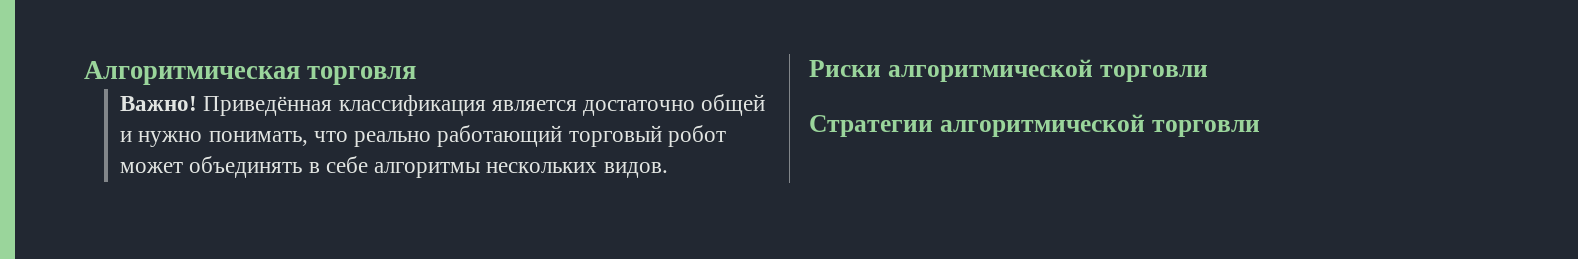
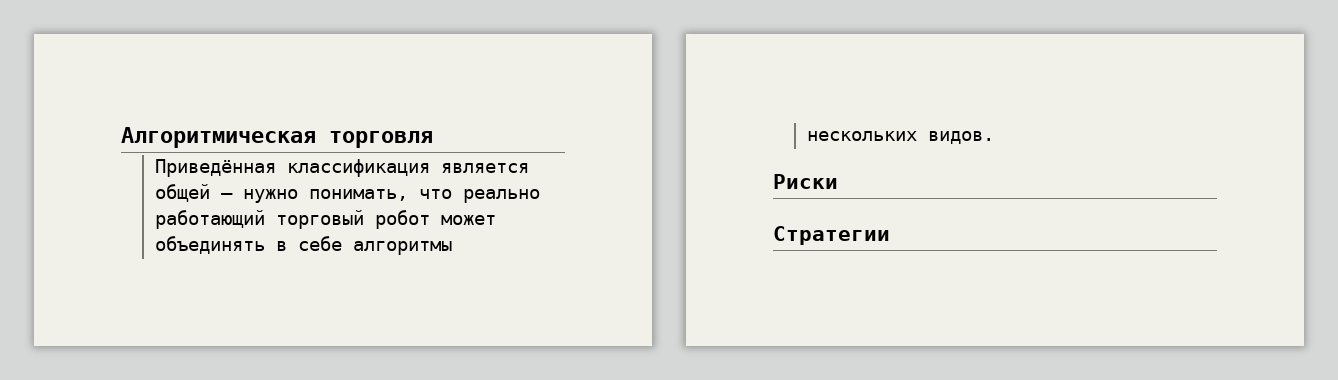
[120,96,198,111] Важно! -> (433, 139) none
[583,94,766,116] [120,131,133,142] достаточно общей и -> [154,184,233,202] общей —
[887,59,1208,82] алгоритмической торговли -> (838, 181) none
[939,114,1260,137] алгоритмической торговли -> (890, 235) none

